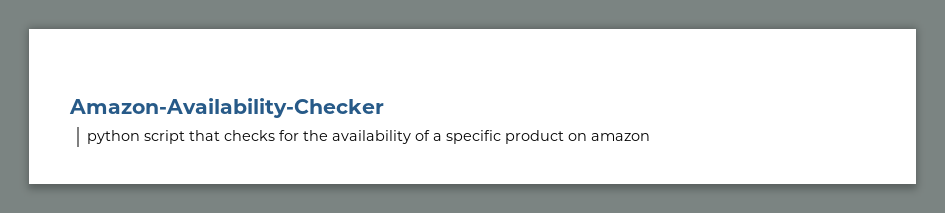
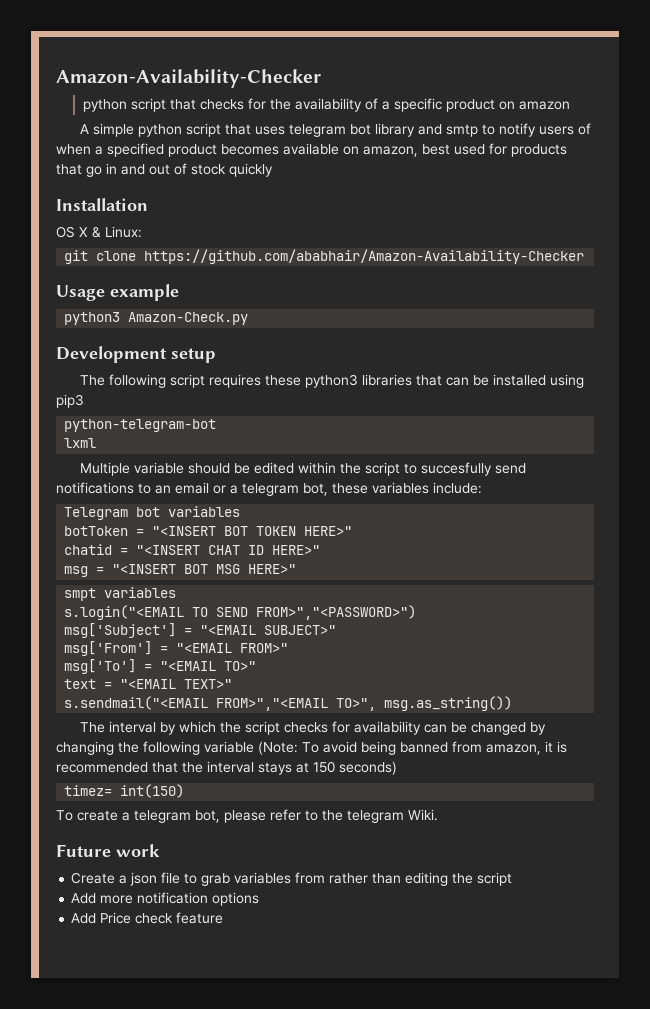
(651, 137) none -> [79,123,591,137] [56,143,567,157] [56,163,273,177] [56,198,148,211] [56,226,142,238] [64,249,585,264] [56,284,179,301] [64,312,249,325] [56,346,216,363] [79,374,584,388] [56,394,84,408] [64,419,217,432] [64,438,97,448] [79,462,526,476] [56,482,482,496] [64,506,241,520] [64,526,353,536] [64,544,321,555] [64,564,297,577] [64,587,177,601] [64,605,417,620] [64,623,337,638] [64,641,289,656] [64,659,257,674] [64,679,233,689] [64,696,513,711] [79,721,546,735] [56,741,567,755] [56,761,397,775] [64,784,185,798] [56,809,438,823] [56,844,160,857] [71,872,513,886] [71,892,260,906] [71,912,224,924] // A simple python script that uses telegram bot library and smtp to notify users of when a specified product becomes available on amazon, best used for products that go in and out of stock quickly // Installation // OS X & Linux: // git clone https://github.com/ababhair/Amazon-Availability-Checker // Usage example // python3 Amazon-Check.py // Development setup // The following script requires these python3 libraries that can be installed using pip3 // python-telegram-bot // lxml // Multiple variable should be edited within the script to succesfully send notifications to an email or a telegram bot, these variables include: // Telegram bot variables // botToken = "<INSERT BOT TOKEN HERE>" // chatid = "<INSERT CHAT ID HERE>" // msg = "<INSERT BOT MSG HERE>" // smpt variables // s.login("<EMAIL TO SEND FROM>","<PASSWORD>") // msg['Subject'] = "<EMAIL SUBJECT>" // msg['From'] = "<EMAIL FROM>" // msg['To'] = "<EMAIL TO>" // text = "<EMAIL TEXT>" // s.sendmail("<EMAIL FROM>","<EMAIL TO>", msg.as_string()) // The interval by which the script checks for availability can be changed by changing the following variable (Note: To avoid being banned from amazon, it is recommended that the interval stays at 150 seconds) // timez= int(150) // To create a telegram bot, please refer to the telegram Wiki. // Future work // Create a json file to grab variables from rather than editing the script // Add more notification options // Add Price check feature

